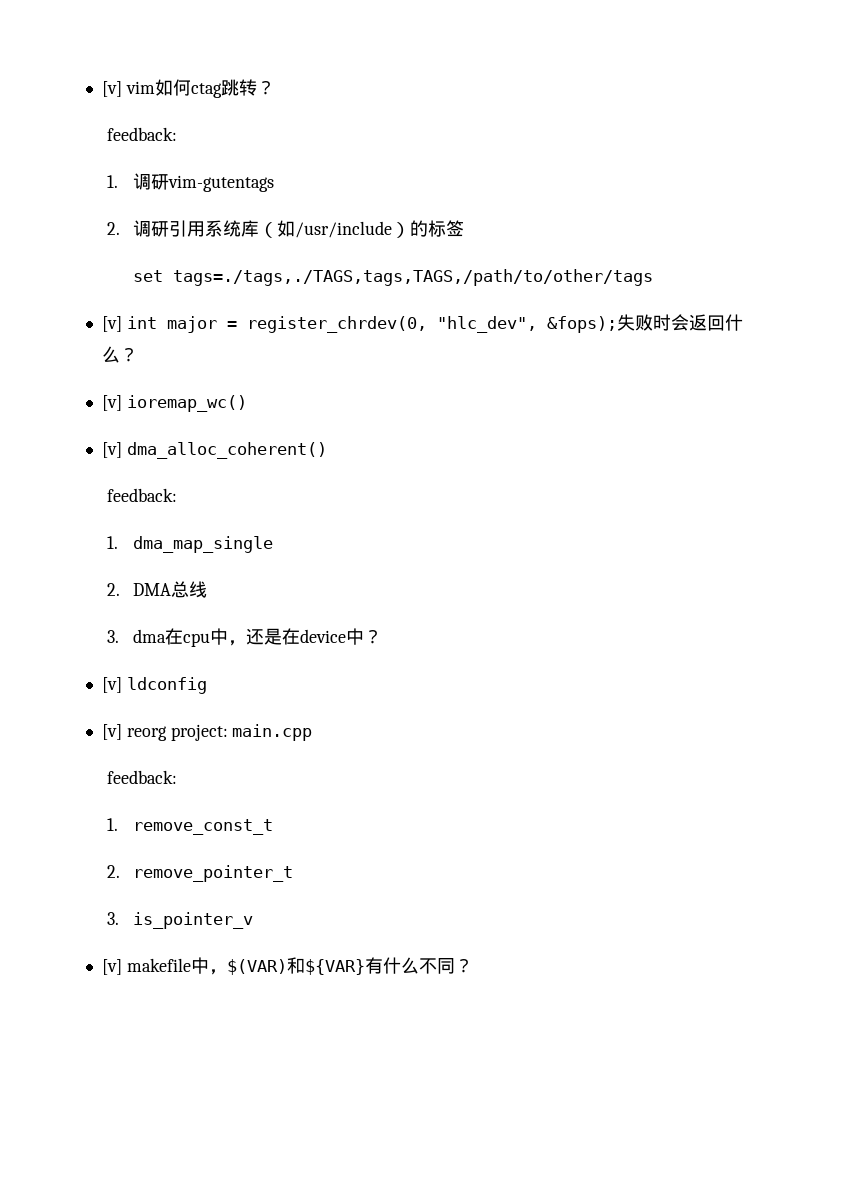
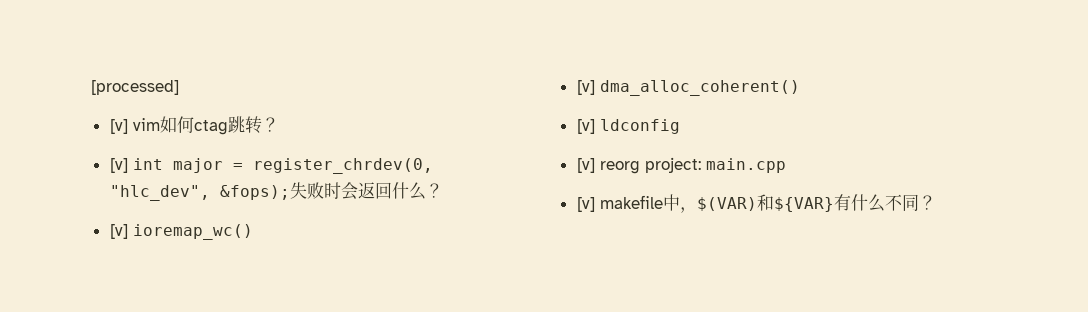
(101, 89) none -> [91,80,179,95] [processed] //
[107,127,178,141] [107,173,274,192] [107,220,464,238] [132,269,653,286] // feedback: // 1.调研vim-gutentags // 2.调研引用系统库（如/usr/include）的标签 // set tags=./tags,./TAGS,tags,TAGS,/path/to/other/tags -> (279, 124) none
[107,488,178,502] [107,536,273,553] [107,581,207,598] [107,628,382,647] // feedback: // 1. dma_map_single // 2. DMA总线 // 3. dma在cpu中，还是在device中？ -> (800, 88) none
[107,770,178,784] [107,818,273,835] [107,865,293,882] [107,912,253,929] // feedback: // 1. remove_const_t // 2. remove_pointer_t // 3. is_pointer_v -> (786, 165) none

